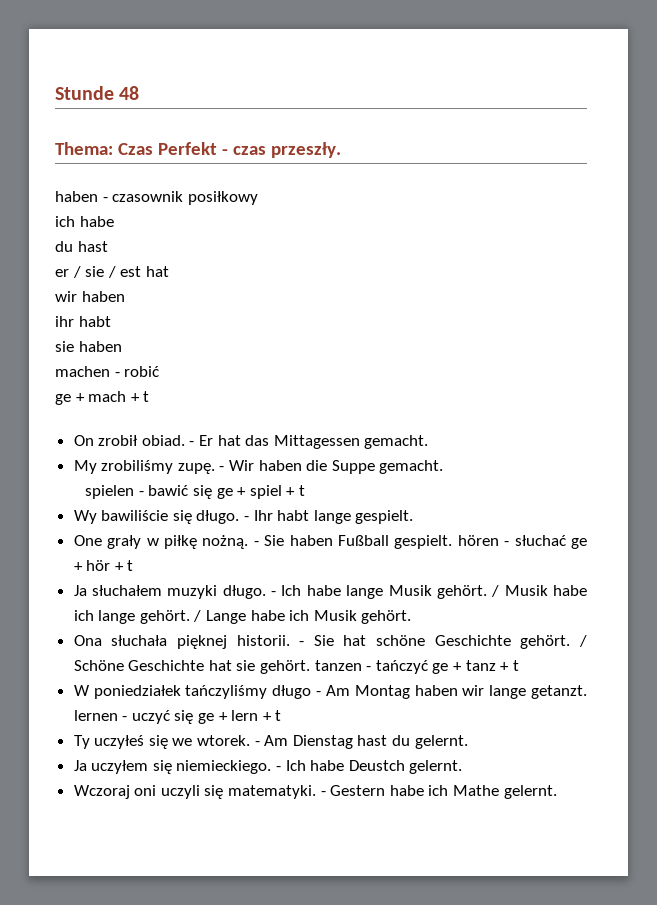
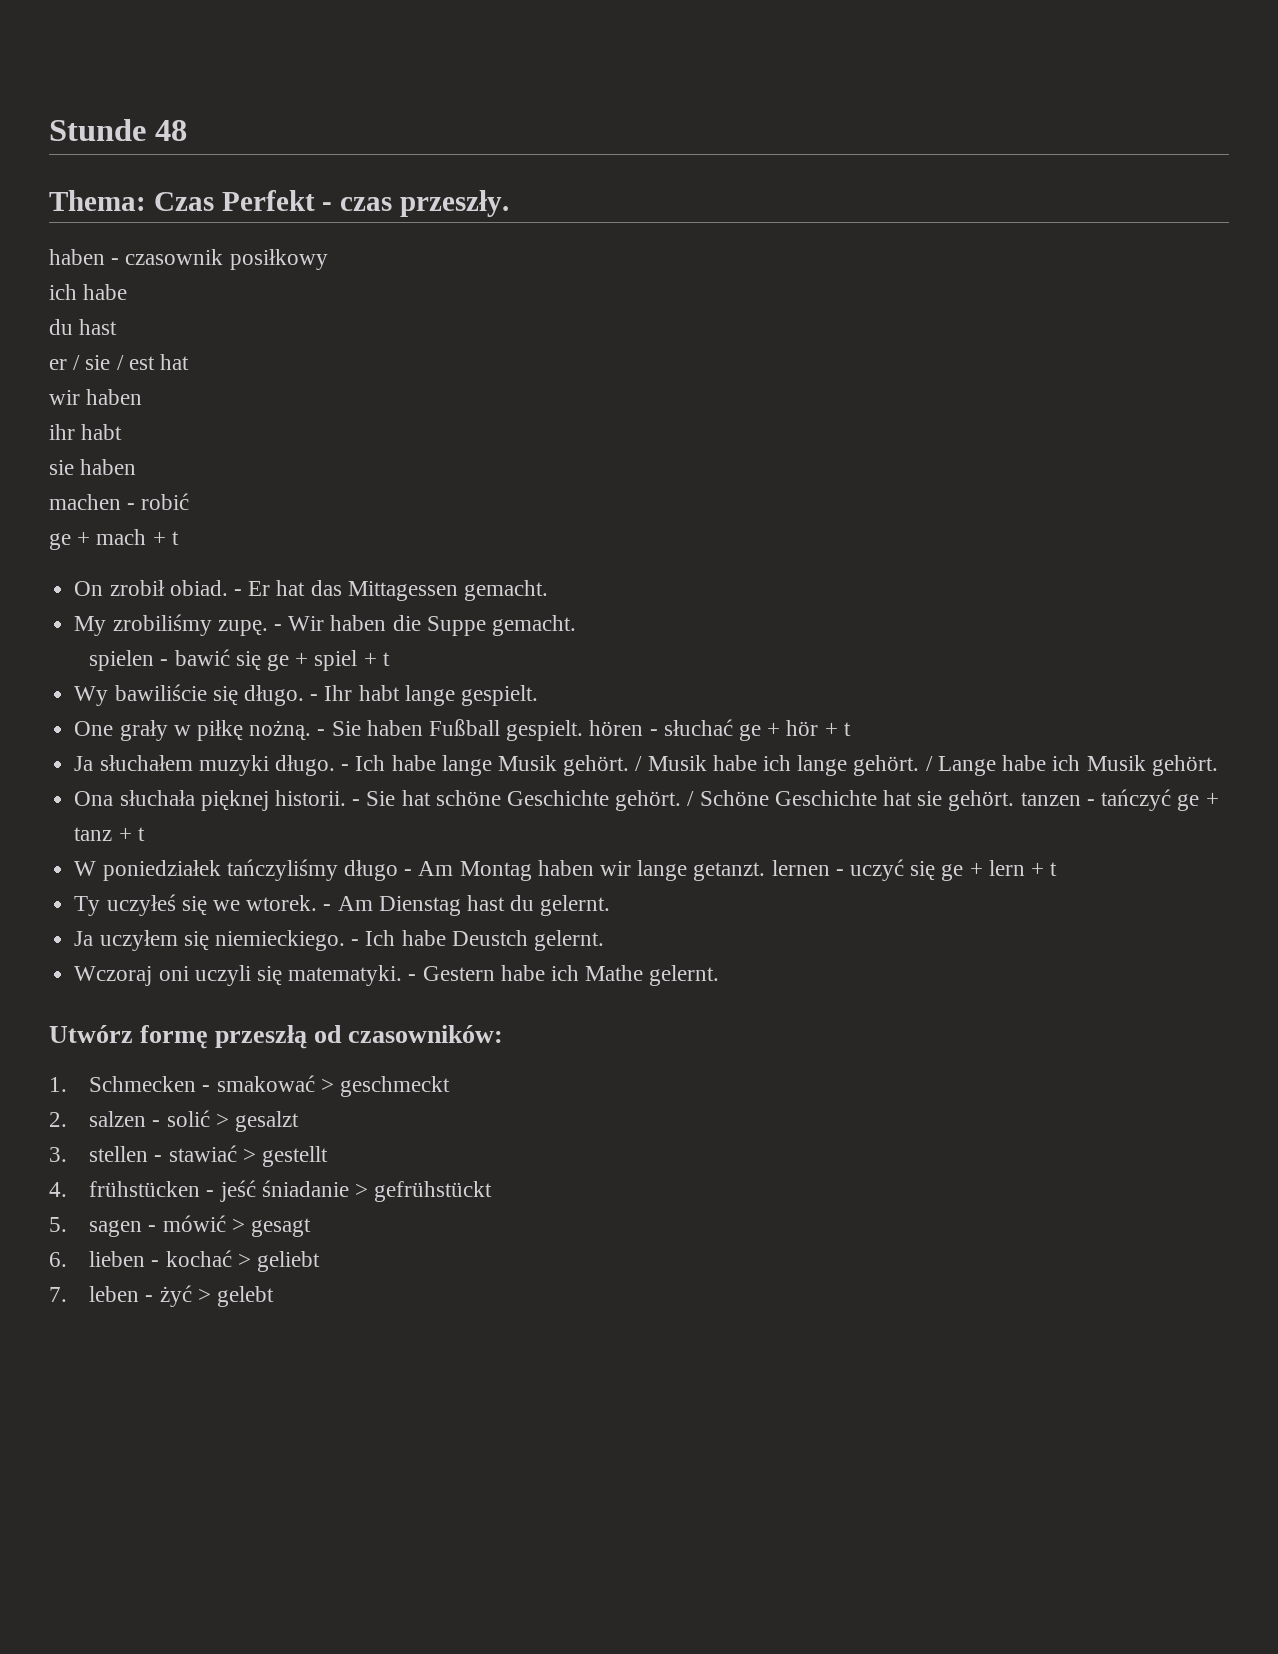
(557, 792) none -> [49,1025,504,1049] [49,1075,450,1097] [49,1110,299,1132] [49,1145,328,1167] [49,1180,493,1202] [49,1215,311,1237] [49,1250,320,1272] [49,1285,274,1307] // Utwórz formę przeszłą od czasowników: // 1. Schmecken - smakować > geschmeckt // 2. salzen - solić > gesalzt // 3. stellen - stawiać > gestellt // 4. frühstücken - jeść śniadanie > gefrühstückt // 5. sagen - mówić > gesagt // 6. lieben - kochać > geliebt // 7. leben - żyć > gelebt

